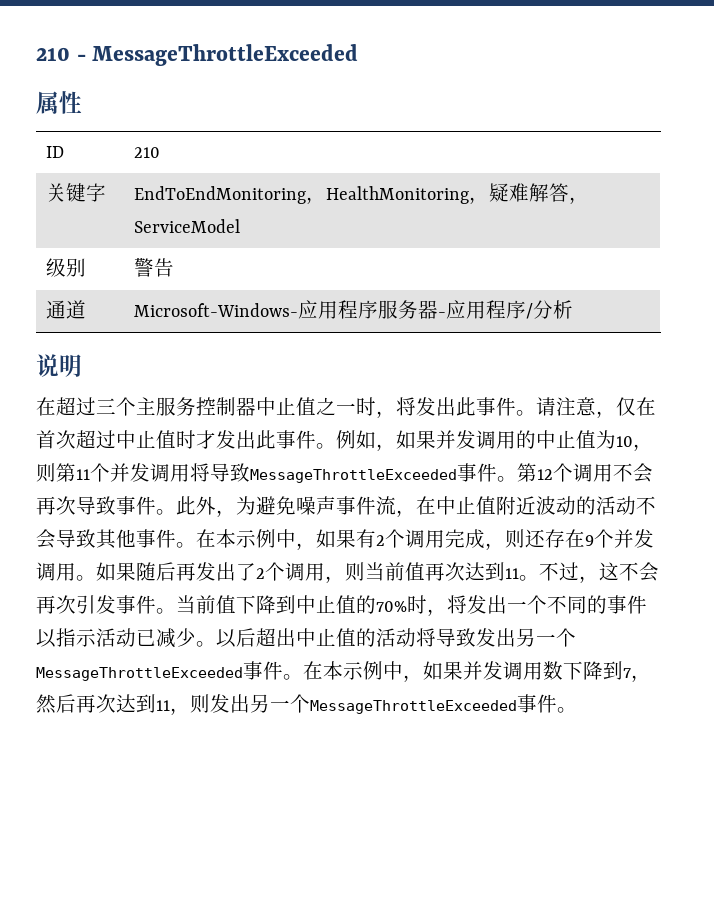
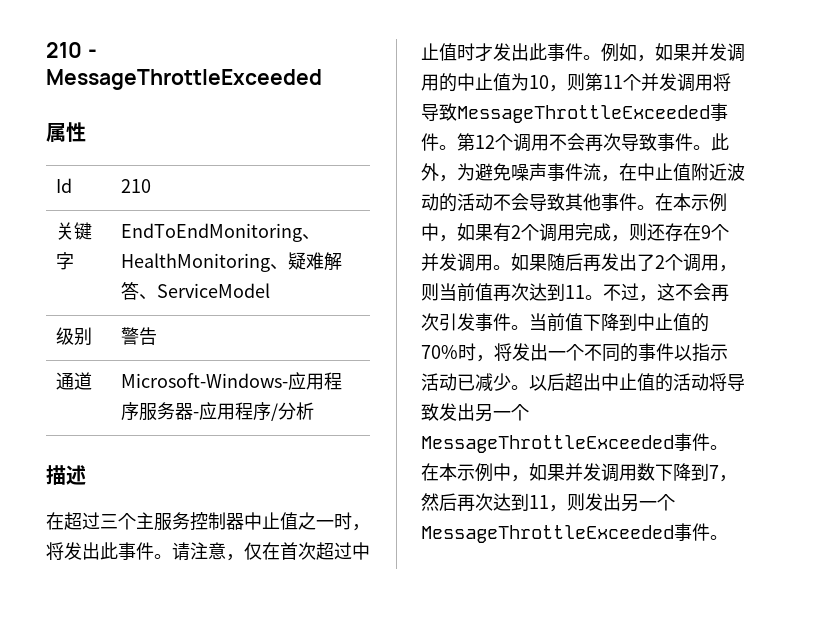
[45,146,64,158] ID -> [56,178,73,193] Id
[305,186,489,204] ，HealthMonitoring， -> [302,234,321,240] [121,253,289,272] 、HealthMonitoring、
[568,197,589,204] ， -> [139,294,158,300] 、
[36,354,82,377] 说明 -> [46,465,86,485] 描述

